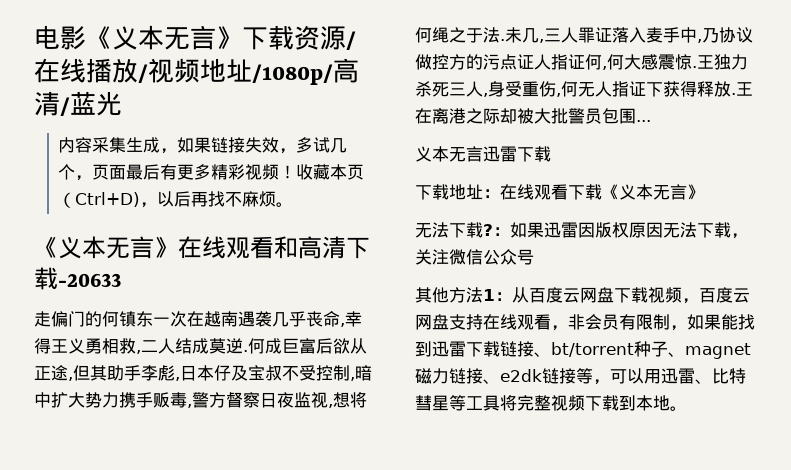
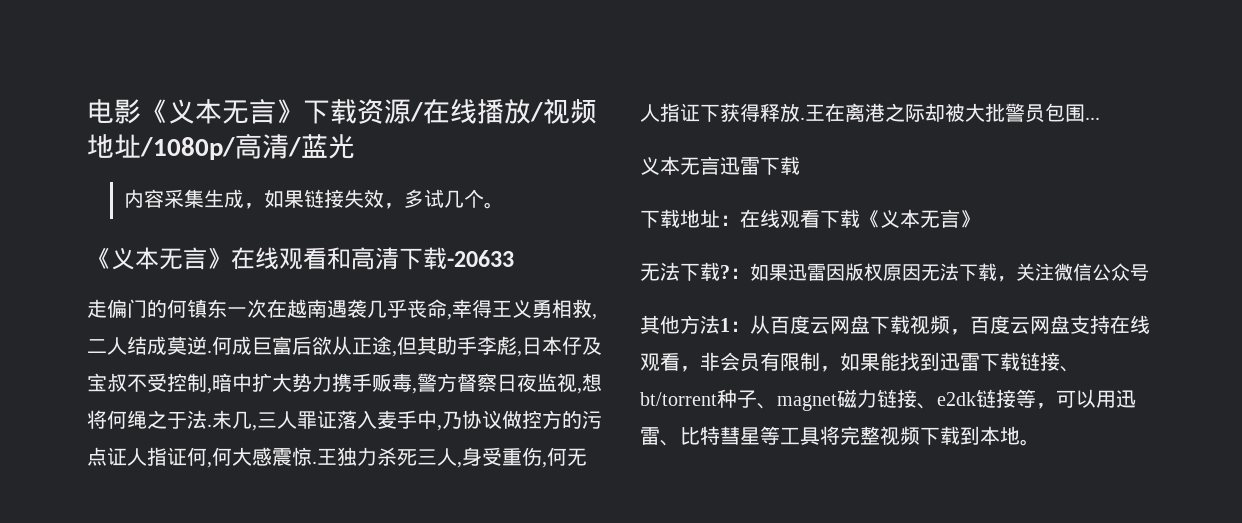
[75,164,365,181] [58,191,277,208] ，页面最后有更多精彩视频！收藏本页（Ctrl+D)，以后再找不麻烦 -> (484, 198) none

